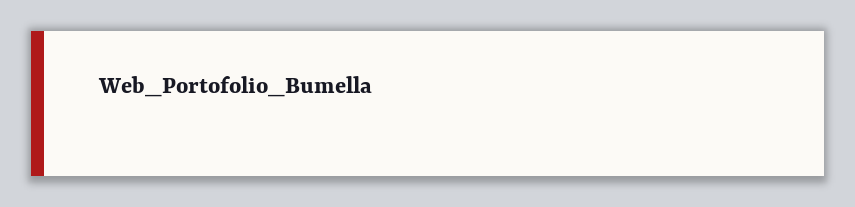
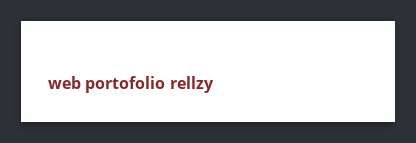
[98,76,372,97] Web_Portofolio_Bumella -> [48,76,214,93] web portofolio rellzy

